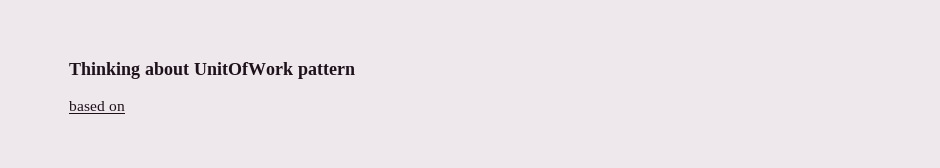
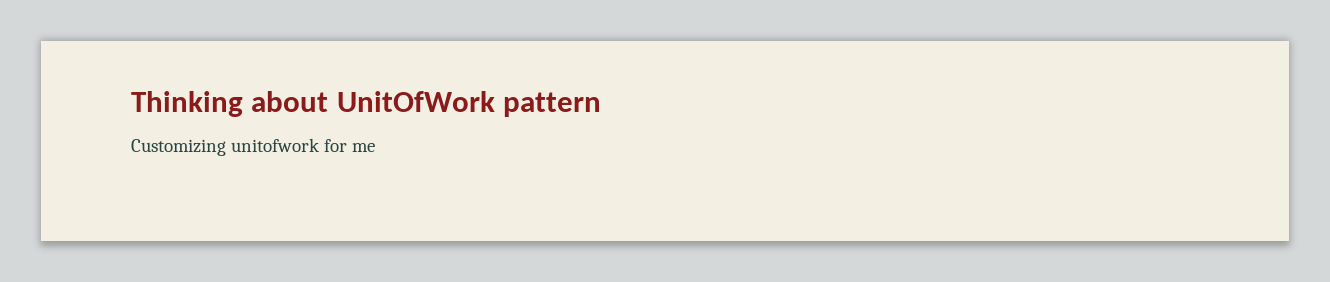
[69,101,126,111] based on -> [131,138,376,156] Customizing unitofwork for me

